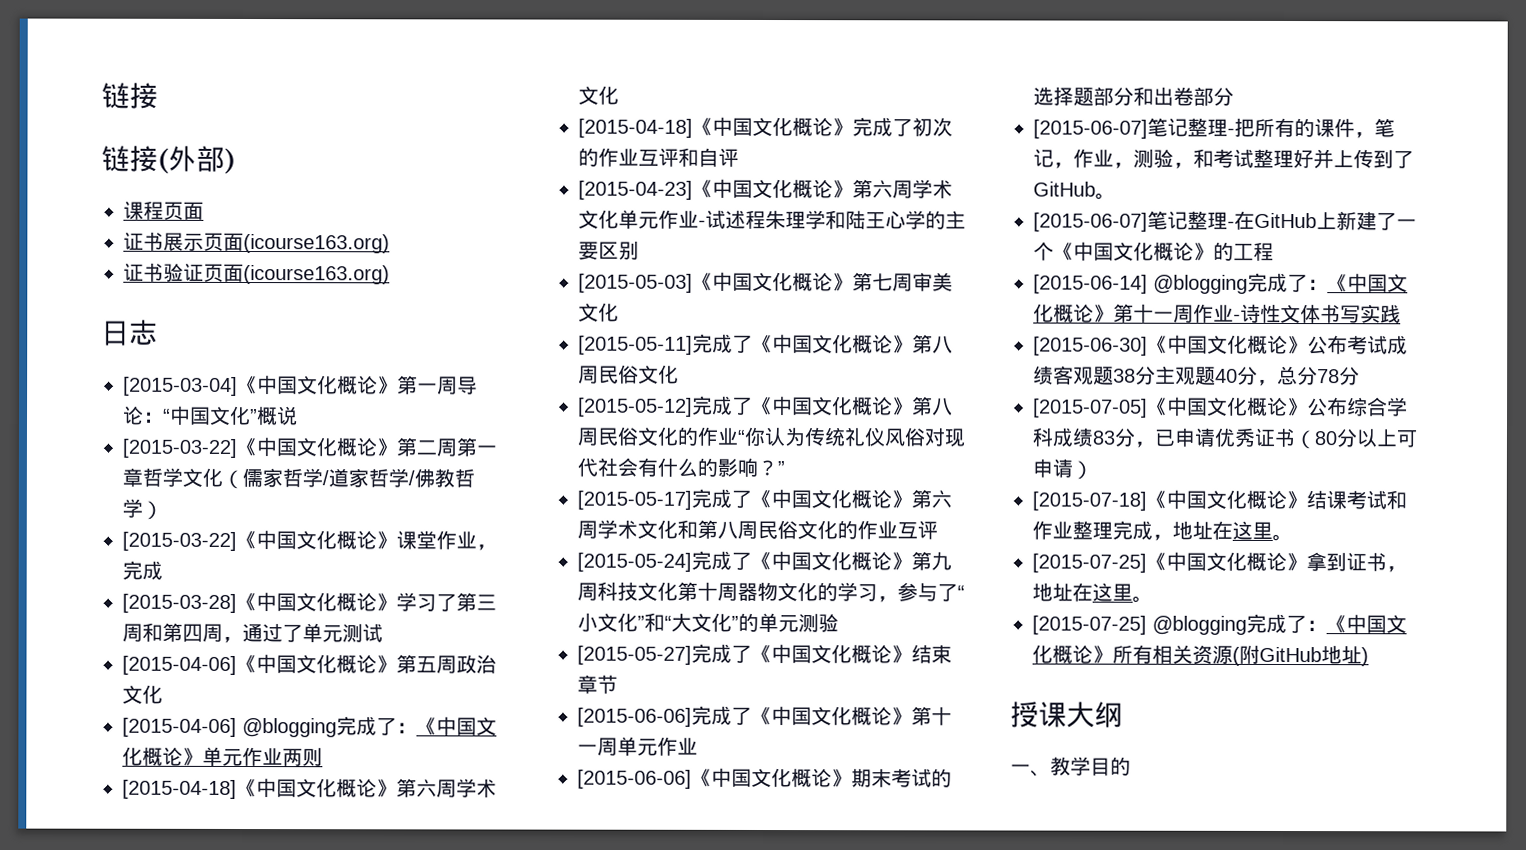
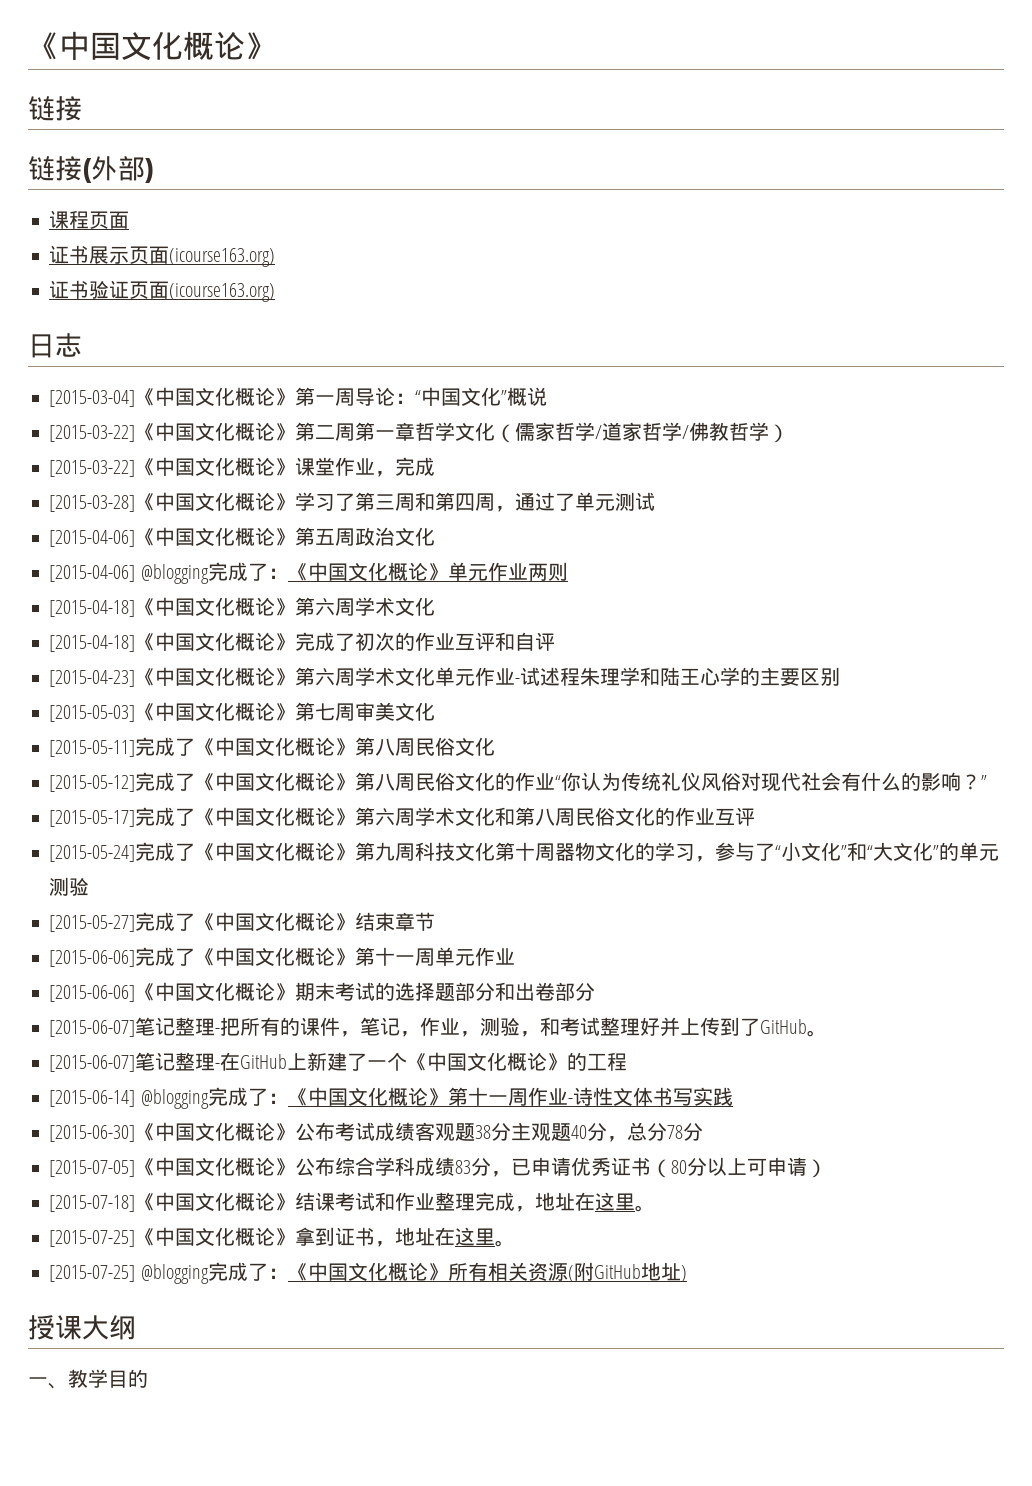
(101, 95) none -> [28,31,276,61] 《中国文化概论》 //

